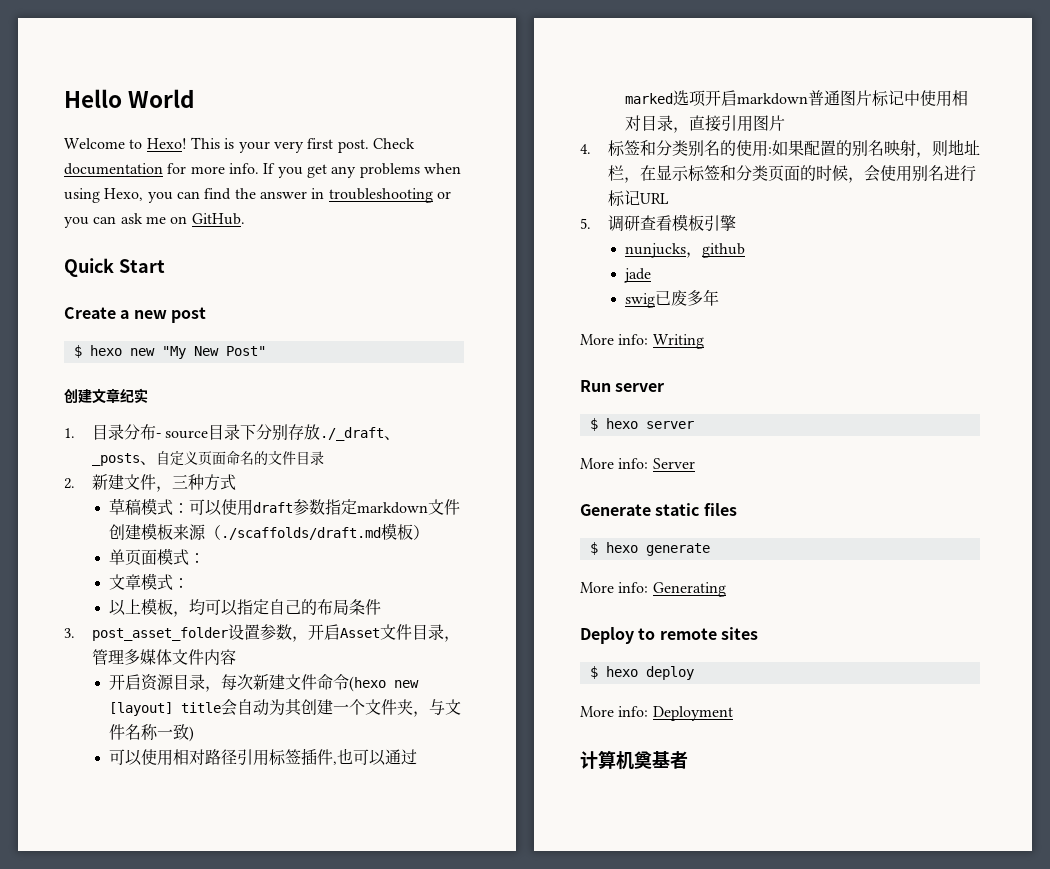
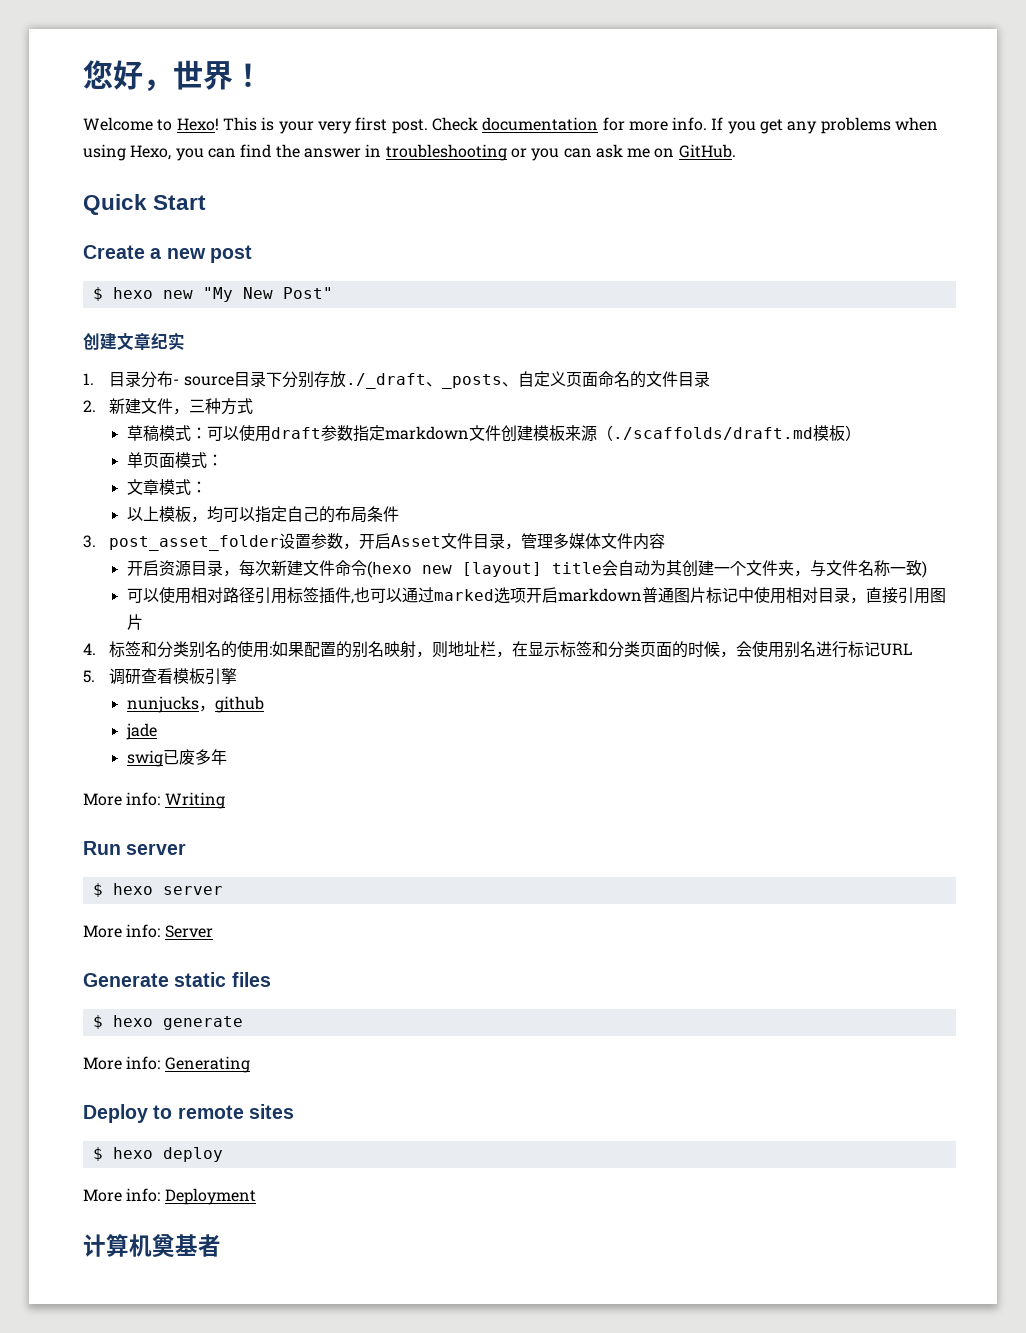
[64,89,195,108] Hello World -> [83,60,263,92] 您好，世界！

